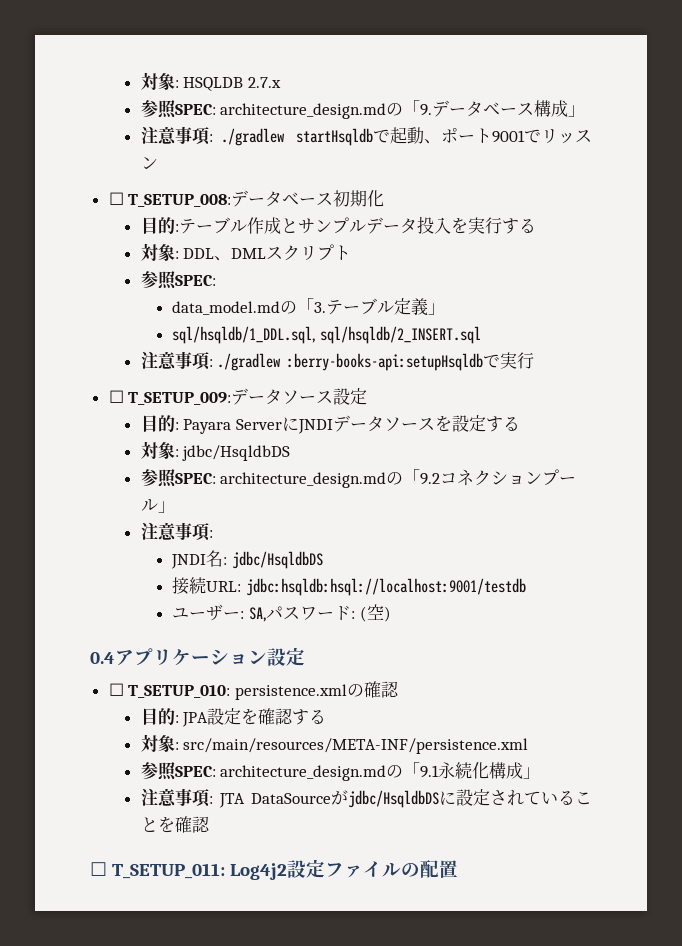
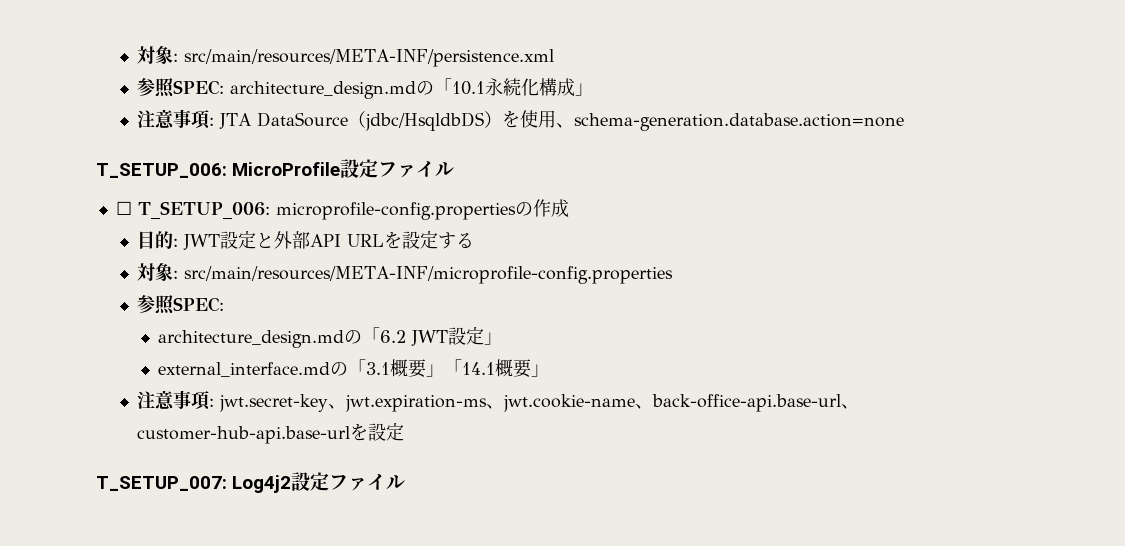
[140,72,281,91] [140,100,586,119] [140,126,592,146] [140,157,158,169] [108,190,385,207] [140,216,536,234] [140,243,352,261] [140,271,216,290] [172,298,446,316] [172,326,481,344] [140,351,535,371] [108,388,368,405] [140,415,520,434] [140,441,291,461] [140,469,577,488] [140,499,175,513] [140,522,213,541] [171,550,323,569] [172,577,526,596] [172,604,391,622] [90,647,305,666] [108,681,399,700] [140,708,327,727] [140,734,179,752] 対象: HSQLDB 2.7.x // 参照SPEC: architecture_design.mdの「9.データベース構成」 // 注意事項: ./gradlew startHsqldbで起動、ポート9001でリッスン // ☐ T_SETUP_008:データベース初期化 // 目的:テーブル作成とサンプルデータ投入を実行する // 対象: DDL、DMLスクリプト // 参照SPEC: // data_model.mdの「3.テーブル定義」 // sql/hsqldb/1_DDL.sql, sql/hsqldb/2_INSERT.sql // 注意事項: ./gradlew :berry-books-api:setupHsqldbで実行 // ☐ T_SETUP_009:データソース設定 // 目的: Payara ServerにJNDIデータソースを設定する // 対象: jdbc/HsqldbDS // 参照SPEC: architecture_design.mdの「9.2コネクションプール」 // 注意事項: // JNDI名: jdbc/HsqldbDS // 接続URL: jdbc:hsqldb:hsql://localhost:9001/testdb // ユーザー: SA,パスワード: (空) // 0.4アプリケーション設定 // ☐ T_SETUP_010: persistence.xmlの確認 // 目的: JPA設定を確認する // 対象: -> [136,46,178,64] 対象:
[420,765,440,778] 9.1 -> [451,81,485,95] 10.1
[331,789,592,808] [140,816,210,833] [90,862,225,879] がjdbc/HsqldbDSに設定されていることを確認 // ☐ T_SETUP_011: -> [347,110,904,131] [96,159,455,178] [115,199,569,220] [136,230,474,250] [136,263,673,284] [136,295,224,315] [157,326,502,348] [157,359,549,378] [136,390,859,412] [136,422,404,444] [96,476,227,491] （jdbc/HsqldbDS）を使用、schema-generation.database.action=none // T_SETUP_006: MicroProfile設定ファイル // ☐ T_SETUP_006: microprofile-config.propertiesの作成 // 目的: JWT設定と外部API URLを設定する // 対象: src/main/resources/META-INF/microprofile-config.properties // 参照SPEC: // architecture_design.mdの「6.2 JWT設定」 // external_interface.mdの「3.1概要」「14.1概要」 // 注意事項: jwt.secret-key、jwt.expiration-ms、jwt.cookie-name、back-office-api.base-url、customer-hub-api.base-urlを設定 // T_SETUP_007:
[400,860,458,878] の配置 -> (406, 482) none

